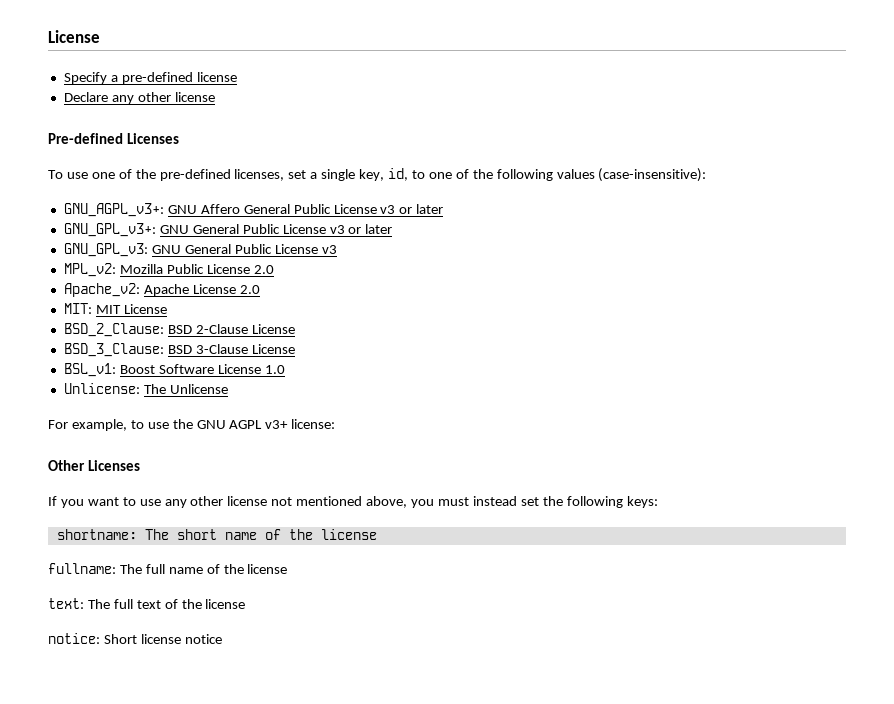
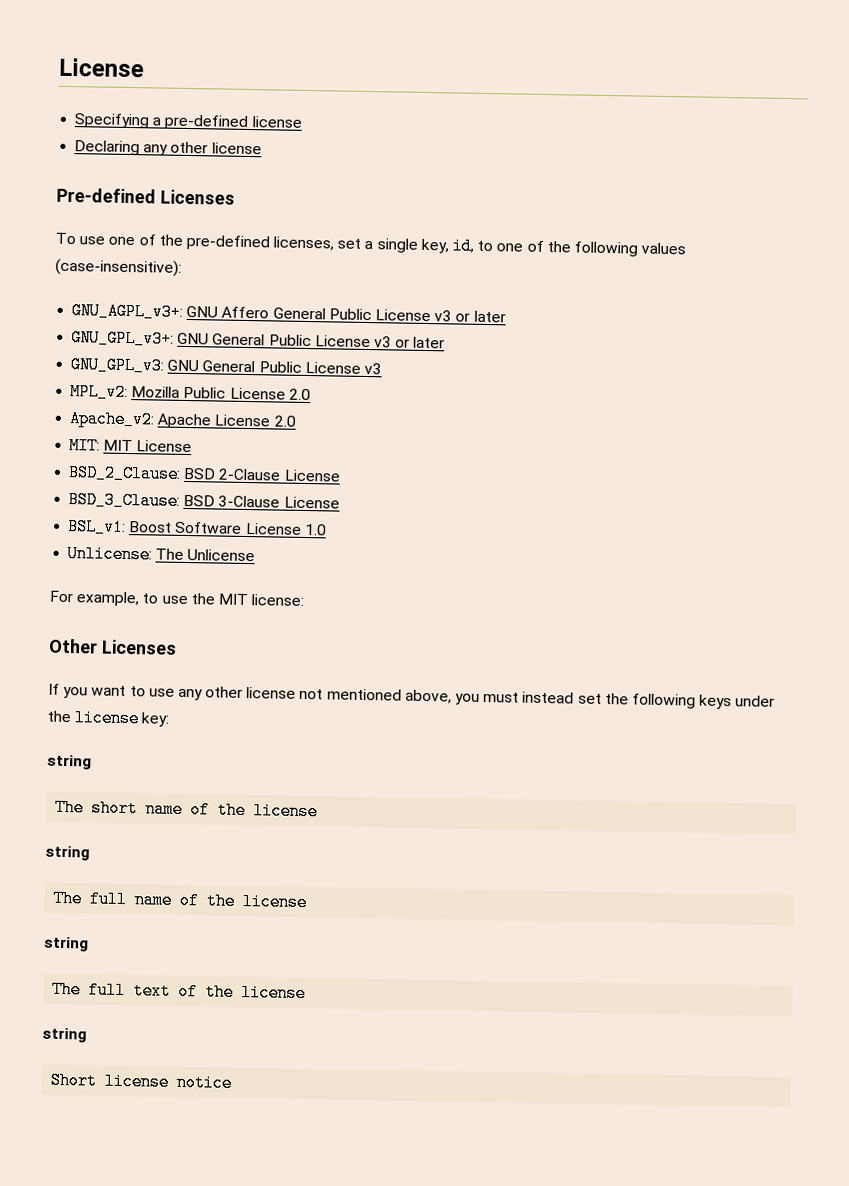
[48,30,100,43] [63,72,107,84] License // Specify -> [58,57,144,78] [74,113,150,129] License // Specifying
[63,92,108,102] Declare -> [74,140,141,156] Declaring
[196,420,289,429] GNU AGPL v3+ -> [217,593,248,606] MIT
[626,496,658,508] [56,529,137,540] keys: // shortname: -> [699,694,776,710] [47,709,170,728] [47,754,92,770] keys under the license key: // string //
[48,563,116,574] fullname: -> [45,845,90,861] string //
[48,598,84,609] text: -> [43,936,89,952] string //
[48,633,100,644] notice: -> [42,1027,87,1043] string //

